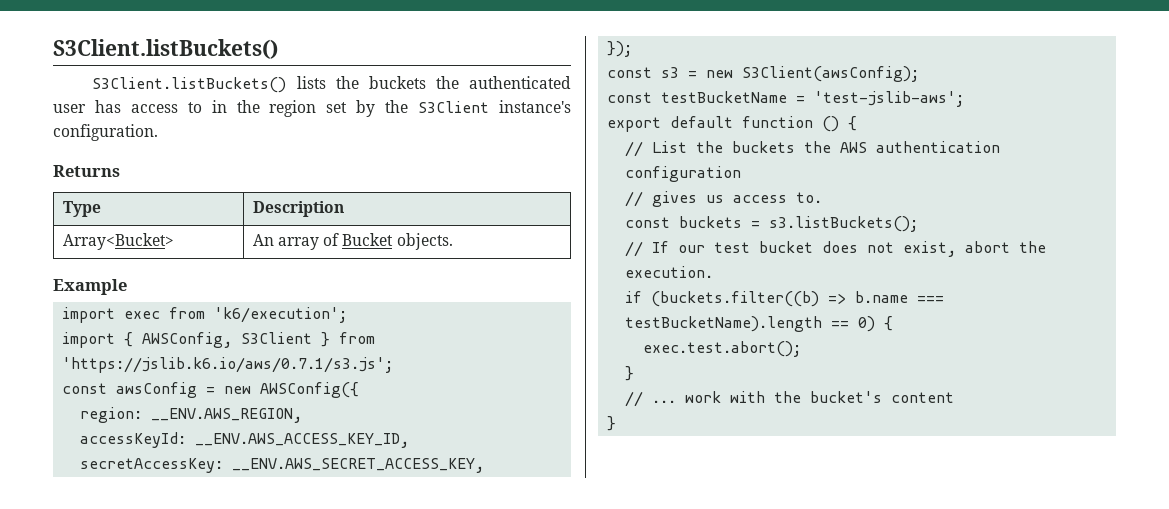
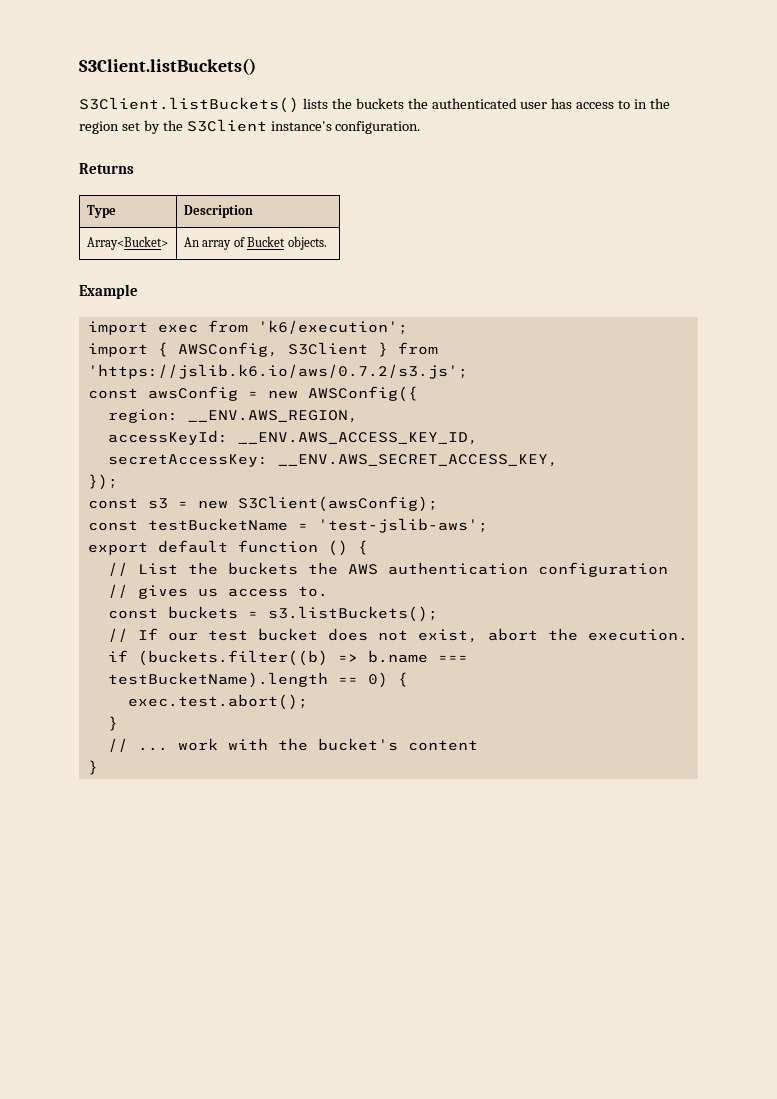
[62,357,394,373] 'https://jslib.k6.io/aws/0.7.1/s3.js'; -> [87,364,468,379] 'https://jslib.k6.io/aws/0.7.2/s3.js';

